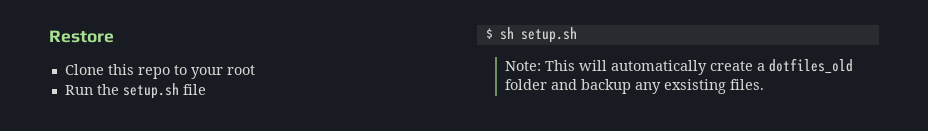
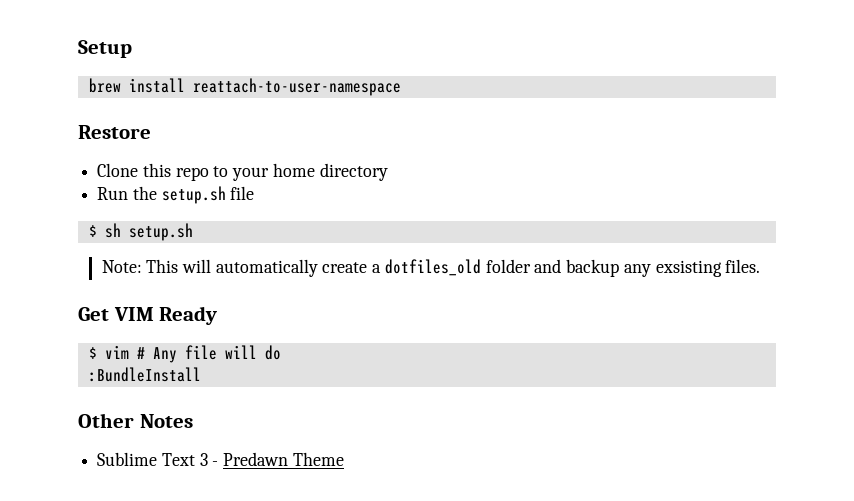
(49, 36) none -> [78,40,132,58] [88,78,401,96] Setup // brew install reattach-to-user-namespace //
[226,65,255,75] root -> [272,163,388,181] home directory
(764, 84) none -> [78,306,218,325] [88,345,281,363] [88,367,201,382] [78,413,193,428] [97,452,344,466] // Get VIM Ready // $ vim # Any file will do // :BundleInstall // Other Notes // Sublime Text 3 - Predawn Theme

